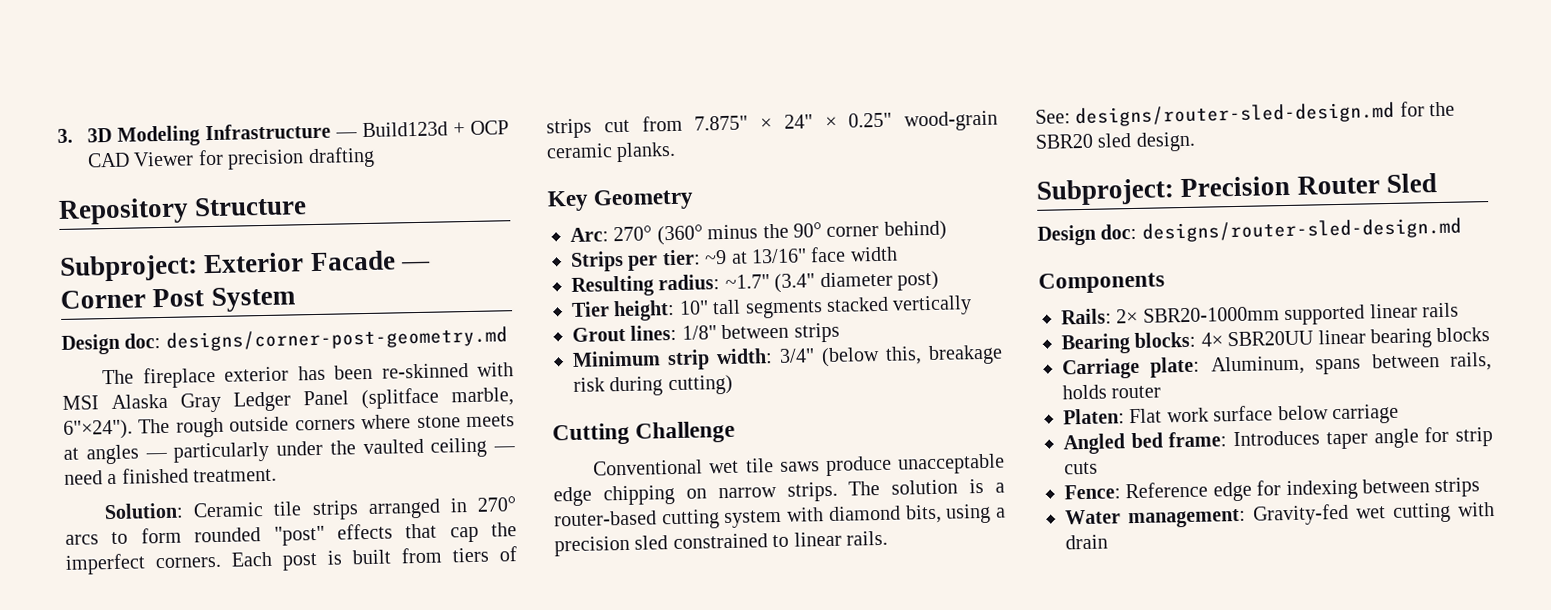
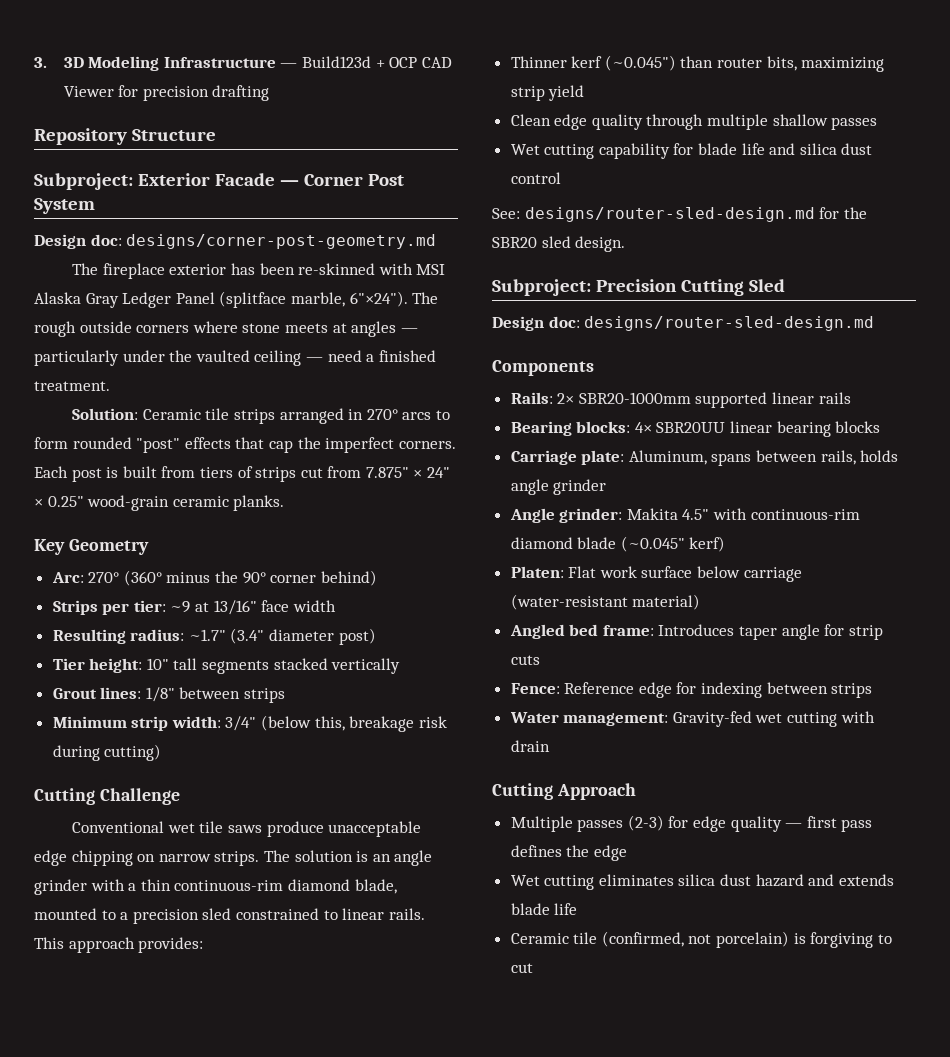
[995,482,1005,493] [554,503,992,530] a router-based cutting system with diamond bits, using -> [372,850,433,866] [34,879,397,895] [34,908,116,920] an angle grinder with a thin continuous-rim diamond blade, mounted to
(888, 538) none -> [34,937,204,953] [510,55,885,72] [510,85,585,101] [510,114,878,130] [510,143,873,159] [510,172,561,184] This approach provides: // Thinner kerf (~0.045") than router bits, maximizing strip yield // Clean edge quality through multiple shallow passes // Wet cutting capability for blade life and silica dust control
[1296,175,1380,195] Router -> [680,279,744,296] Cutting
[1111,385,1162,399] router -> [510,479,607,495] [509,508,860,523] [510,536,726,552] angle grinder // Angle grinder: Makita 4.5" with continuous-rim diamond blade (~0.045" kerf)
(1399, 414) none -> [510,594,701,610] (water-resistant material)
(1108, 542) none -> [492,783,636,800] [510,815,873,832] [510,845,627,861] [510,874,894,890] [510,903,578,915] [510,931,892,948] [510,963,533,973] // Cutting Approach // Multiple passes (2-3) for edge quality — first pass defines the edge // Wet cutting eliminates silica dust hazard and extends blade life // Ceramic tile (confirmed, not porcelain) is forgiving to cut

